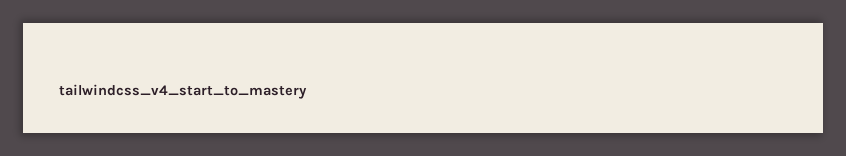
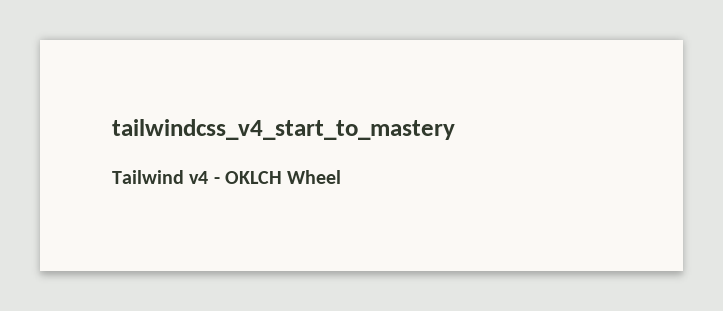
(307, 91) none -> [112,170,342,184] // Tailwind v4 - OKLCH Wheel

